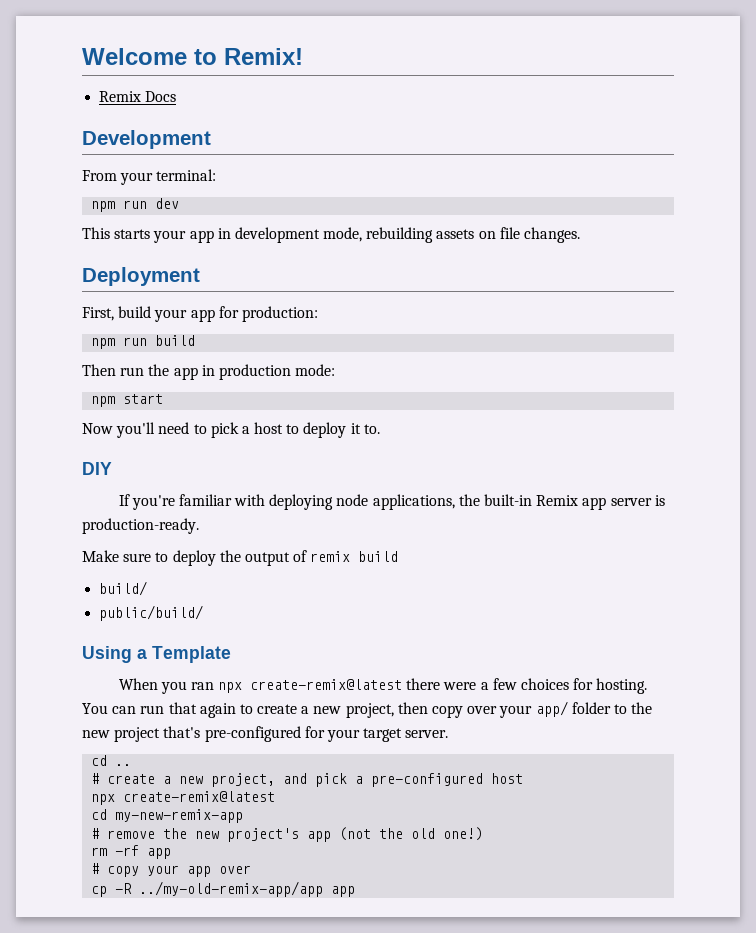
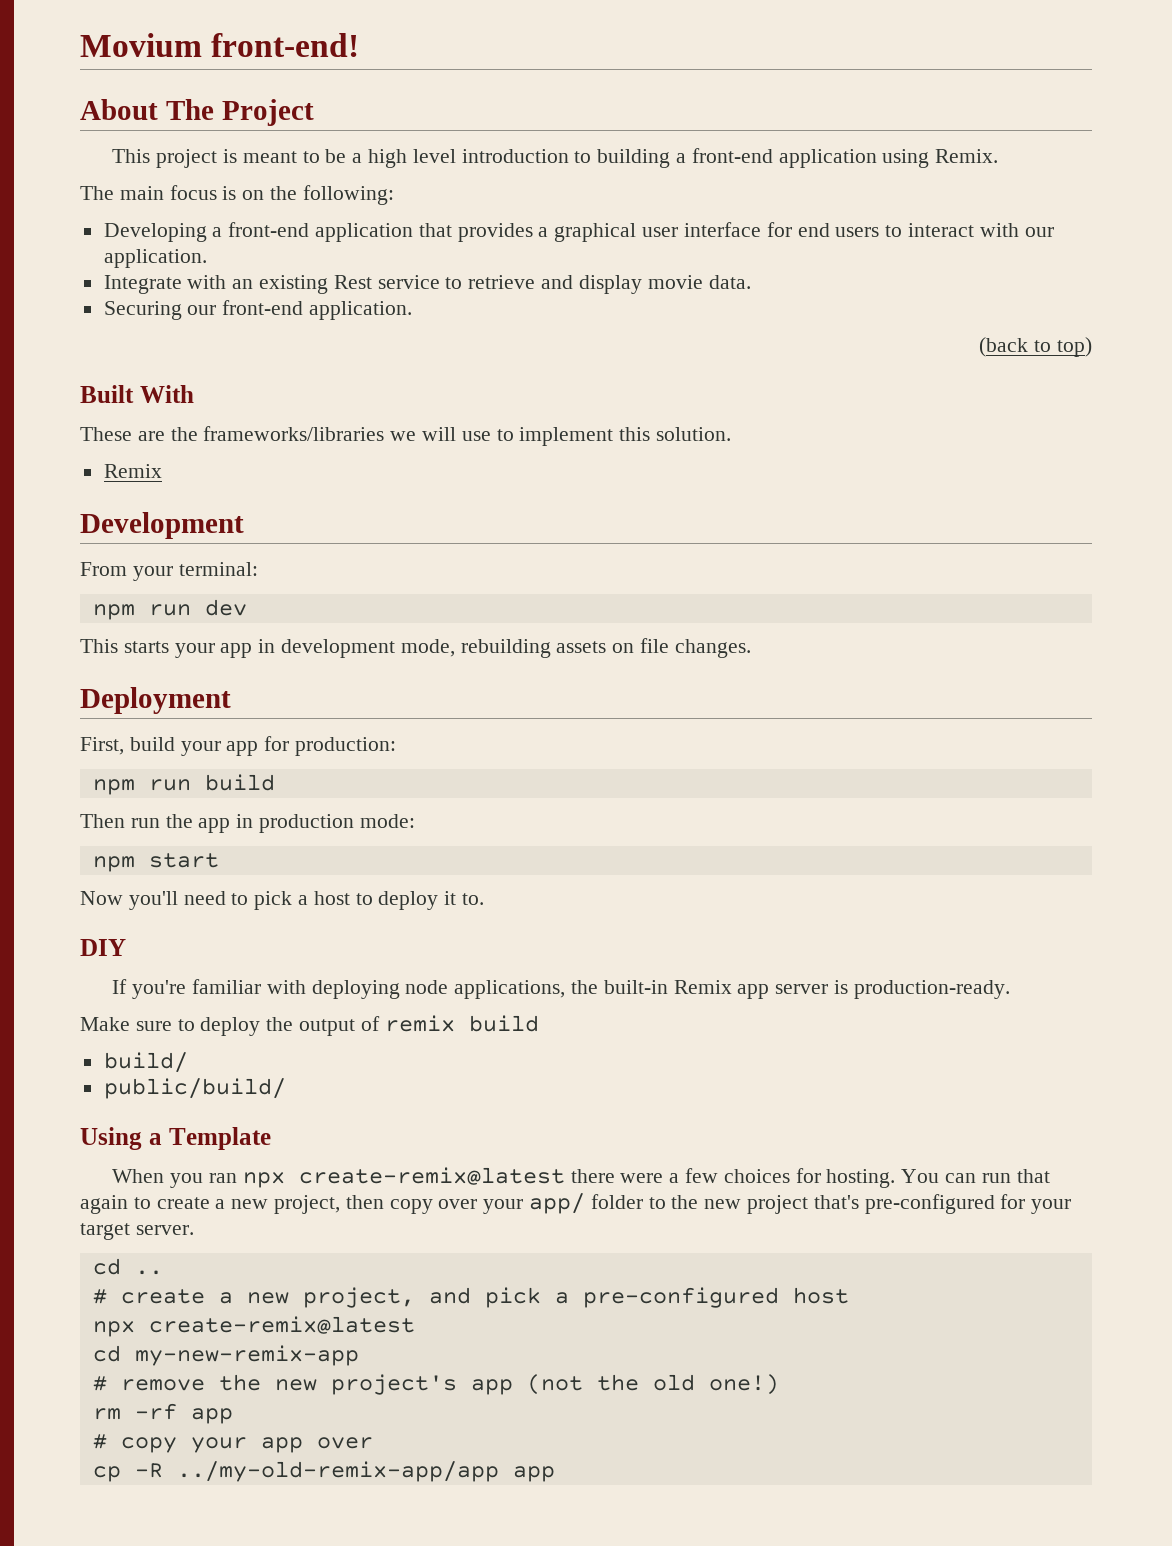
[82,48,303,65] [99,91,177,102] Welcome to Remix! // Remix Docs -> [80,33,360,57] [80,99,314,126] [112,148,999,168] [80,185,394,205] [103,222,1054,242] [103,249,207,268] [103,275,751,294] [103,300,413,320] [979,337,1092,357] [80,385,194,403] [80,426,732,446] [103,464,162,478] Movium front-end! // About The Project // This project is meant to be a high level introduction to building a front-end application using Remix. // The main focus is on the following: // Developing a front-end application that provides a graphical user interface for end users to interact with our application. // Integrate with an existing Rest service to retrieve and display movie data. // Securing our front-end application. // (back to top) // Built With // These are the frameworks/libraries we will use to implement this solution. // Remix

